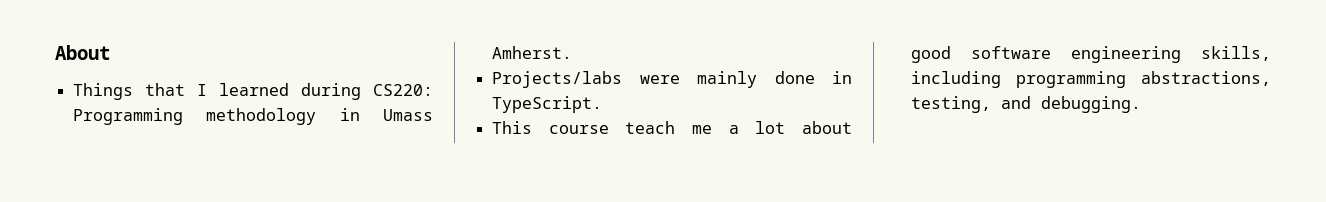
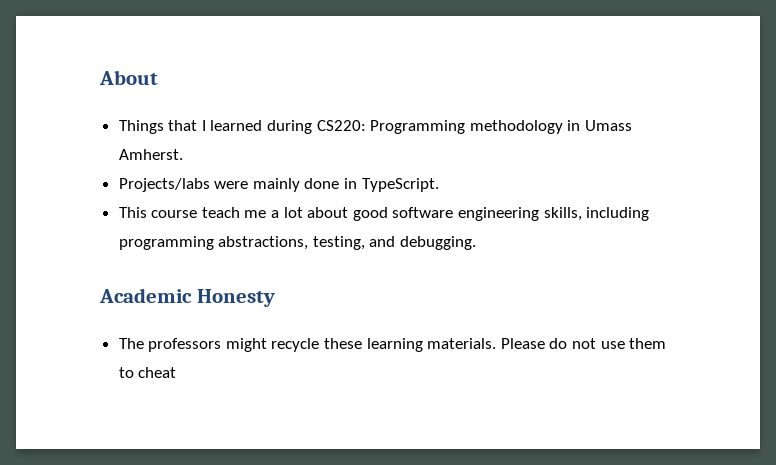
(1142, 104) none -> [99,288,275,307] [118,338,667,352] [118,367,177,378] // Academic Honesty // The professors might recycle these learning materials. Please do not use them to cheat

